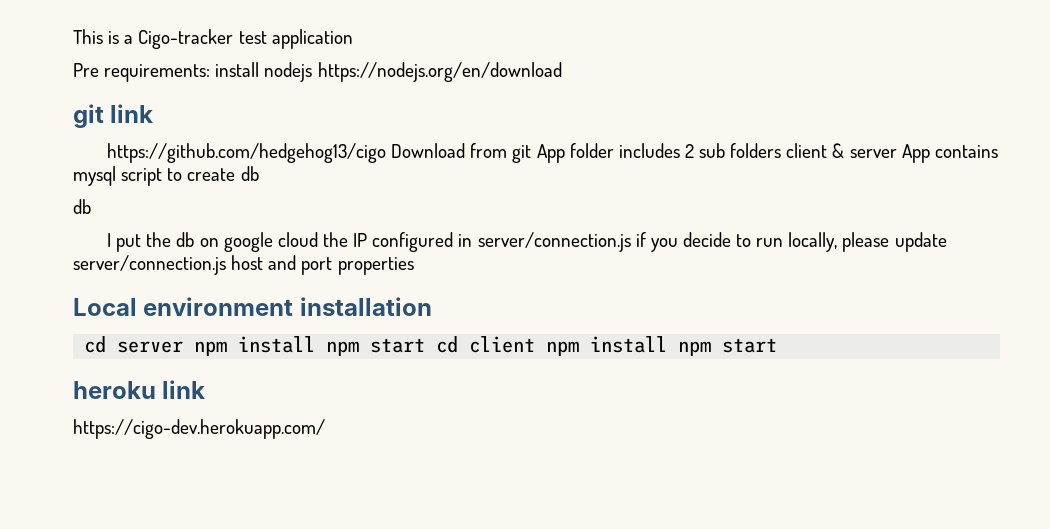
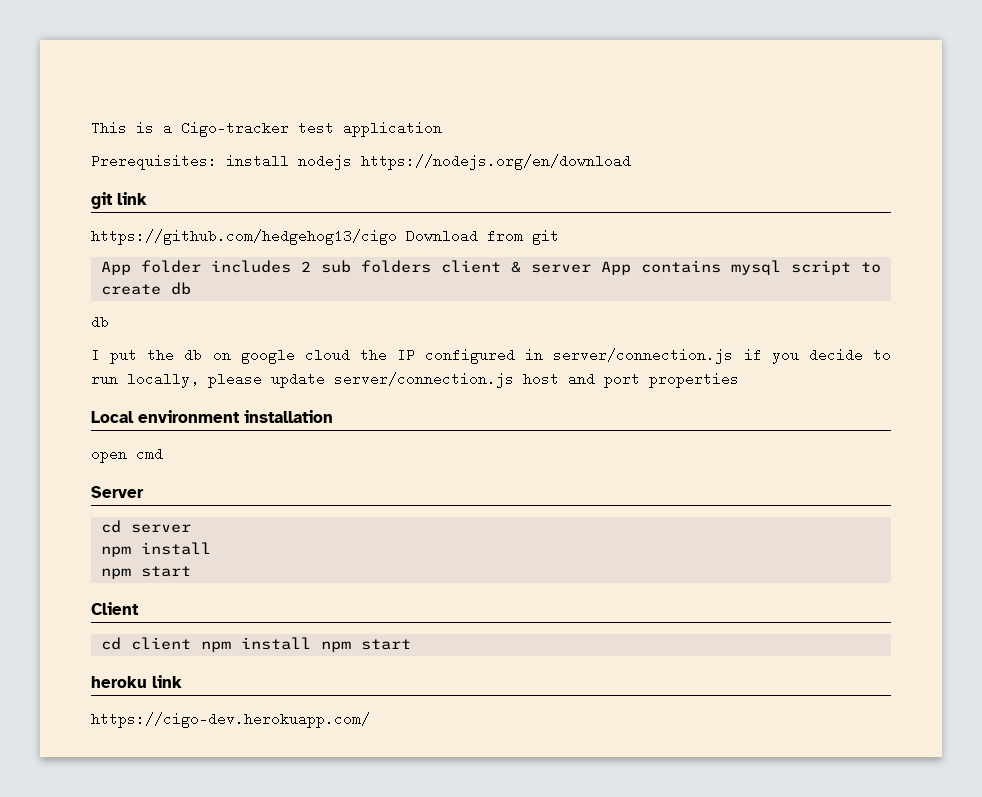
[73,63,211,82] Pre requirements: -> [91,154,217,170] Prerequisites:
(532, 154) none -> (559, 237) //
(432, 306) none -> [91,447,163,463] [91,486,144,498] // open cmd // Server
[194,336,426,356] npm install npm start -> [100,542,211,557] [100,566,191,579] [91,602,139,615] // npm install // npm start // Client //

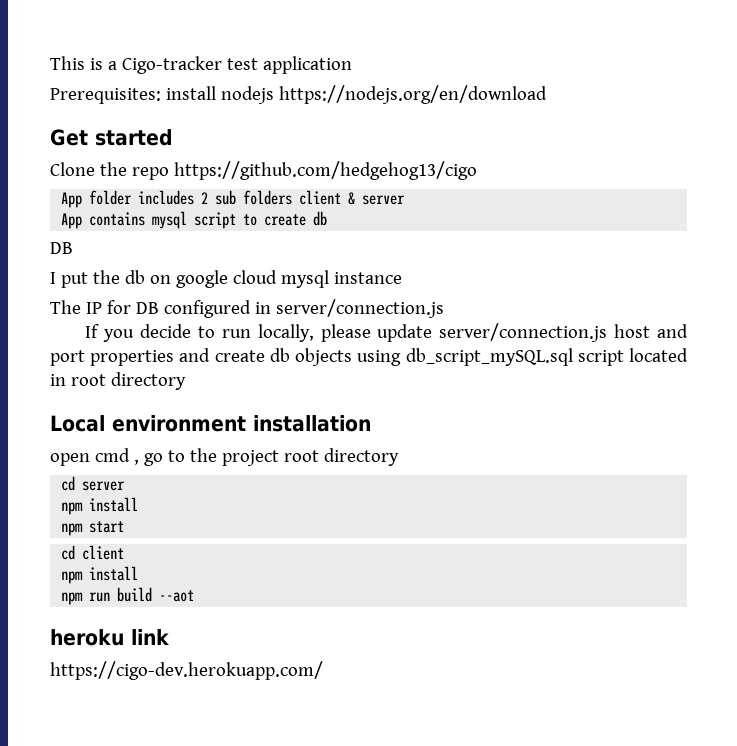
[91,192,147,209] [91,229,559,245] git link // https://github.com/hedgehog13/cigo Download from git -> [50,129,173,146] [50,161,477,180] Get started // Clone the repo https://github.com/hedgehog13/cigo
(591, 268) none -> (406, 200) //
[91,315,109,329] db -> [50,242,73,254] DB
[359,348,416,362] the IP -> [280,270,402,288] [50,300,159,314] mysql instance // The IP for DB
[743,348,762,362] if -> [85,324,100,338] // If
(739, 380) none -> [179,348,688,366] [50,372,186,390] and create db objects using db_script_mySQL.sql script located in root directory
[91,486,144,498] // Server -> [133,448,399,466] , go to the project root directory
[91,602,139,615] // Client -> (125, 527) none
[200,637,411,652] npm install npm start -> [61,566,139,584] [61,587,195,605] // npm install // npm run build --aot

